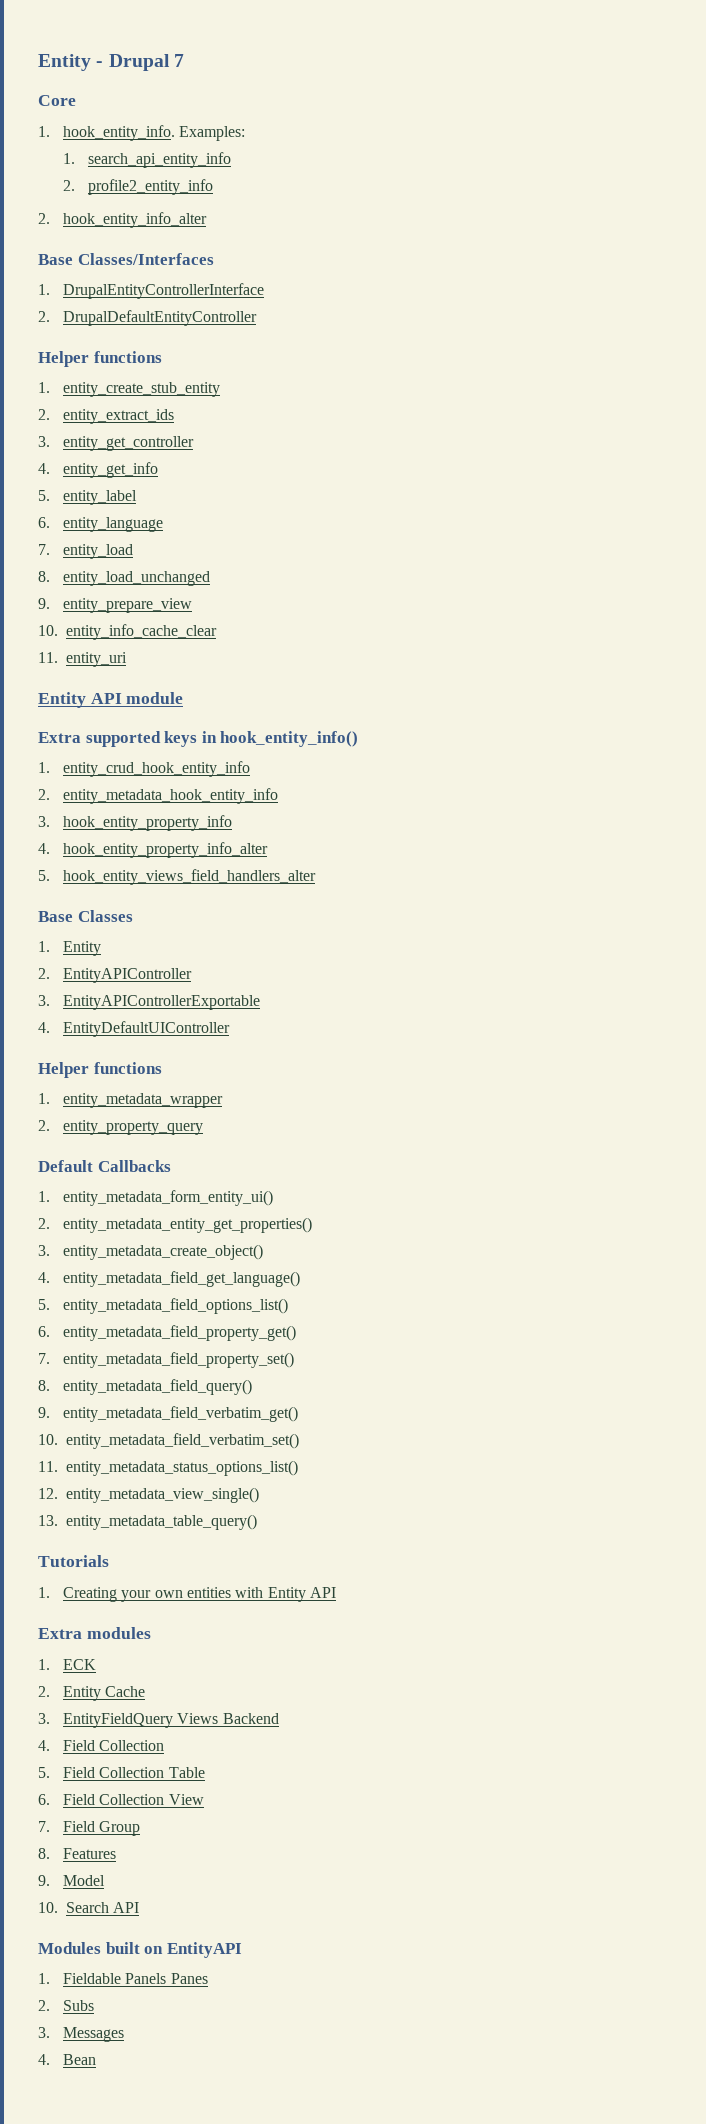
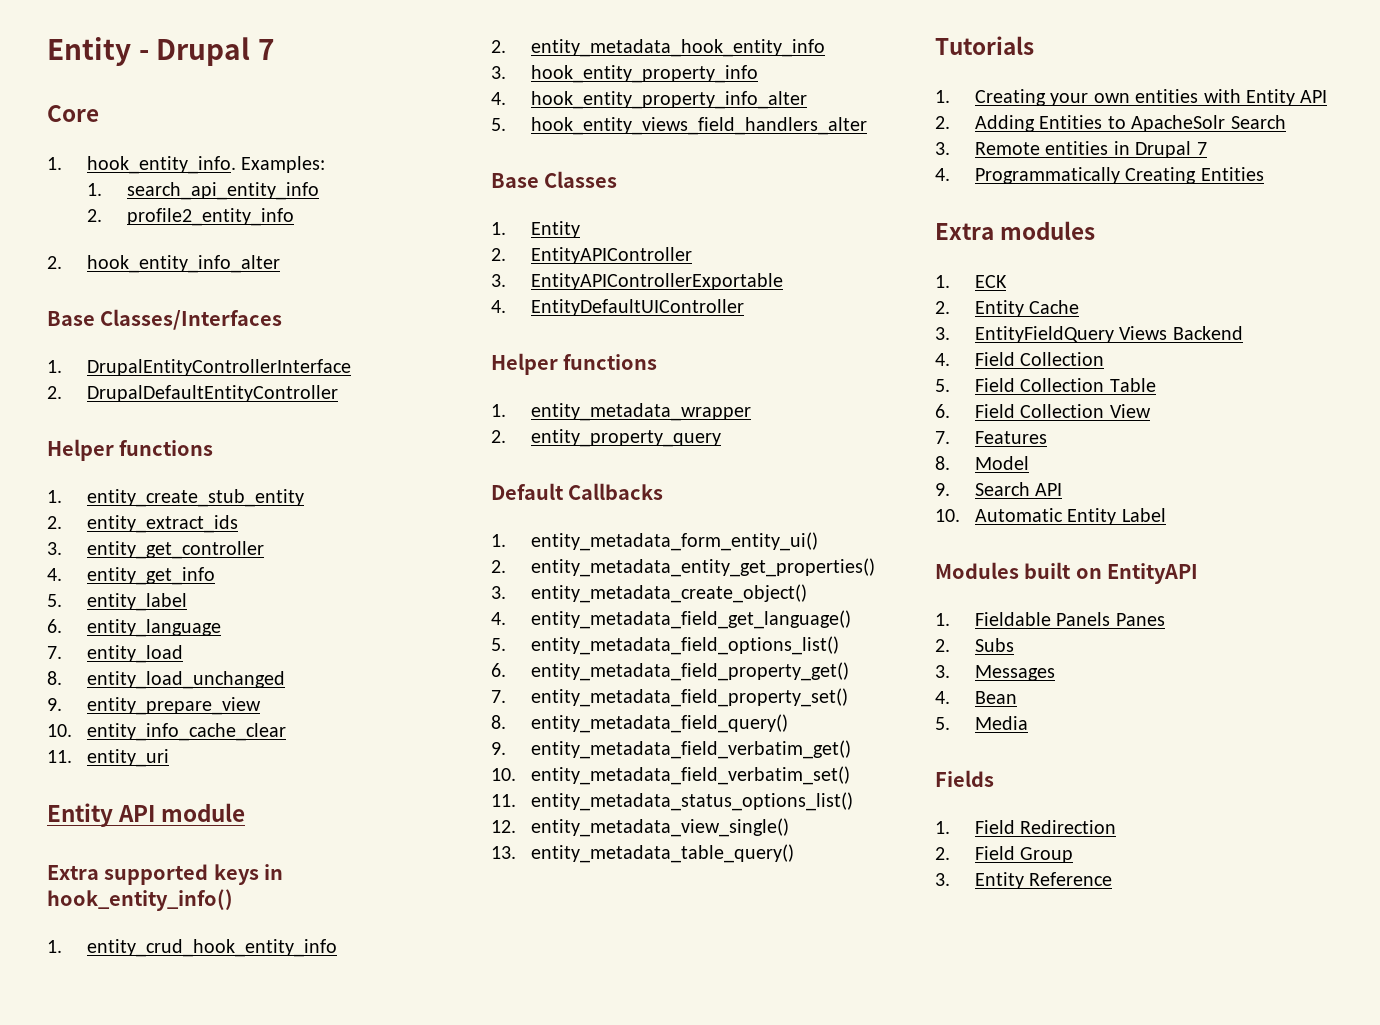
(336, 1592) none -> [935,115,1286,132] [935,141,1207,158] [935,167,1264,184] // 2. Adding Entities to ApacheSolr Search // 3. Remote entities in Drupal 7 // 4. Programmatically Creating Entities
[63,1821,141,1836] [38,1848,50,1859] Field Group // 8. -> (950, 437) none
[38,1875,50,1886] 9. -> [935,456,950,470] 8.
[38,1902,58,1913] 10. -> [935,483,950,496] 9.
(140, 1907) none -> [935,508,1166,525] // 10. Automatic Entity Label
(97, 2059) none -> [935,716,1028,730] [935,770,994,787] [935,820,1117,834] [935,846,1074,863] [935,872,1113,889] // 5. Media // Fields // 1. Field Redirection // 2. Field Group // 3. Entity Reference

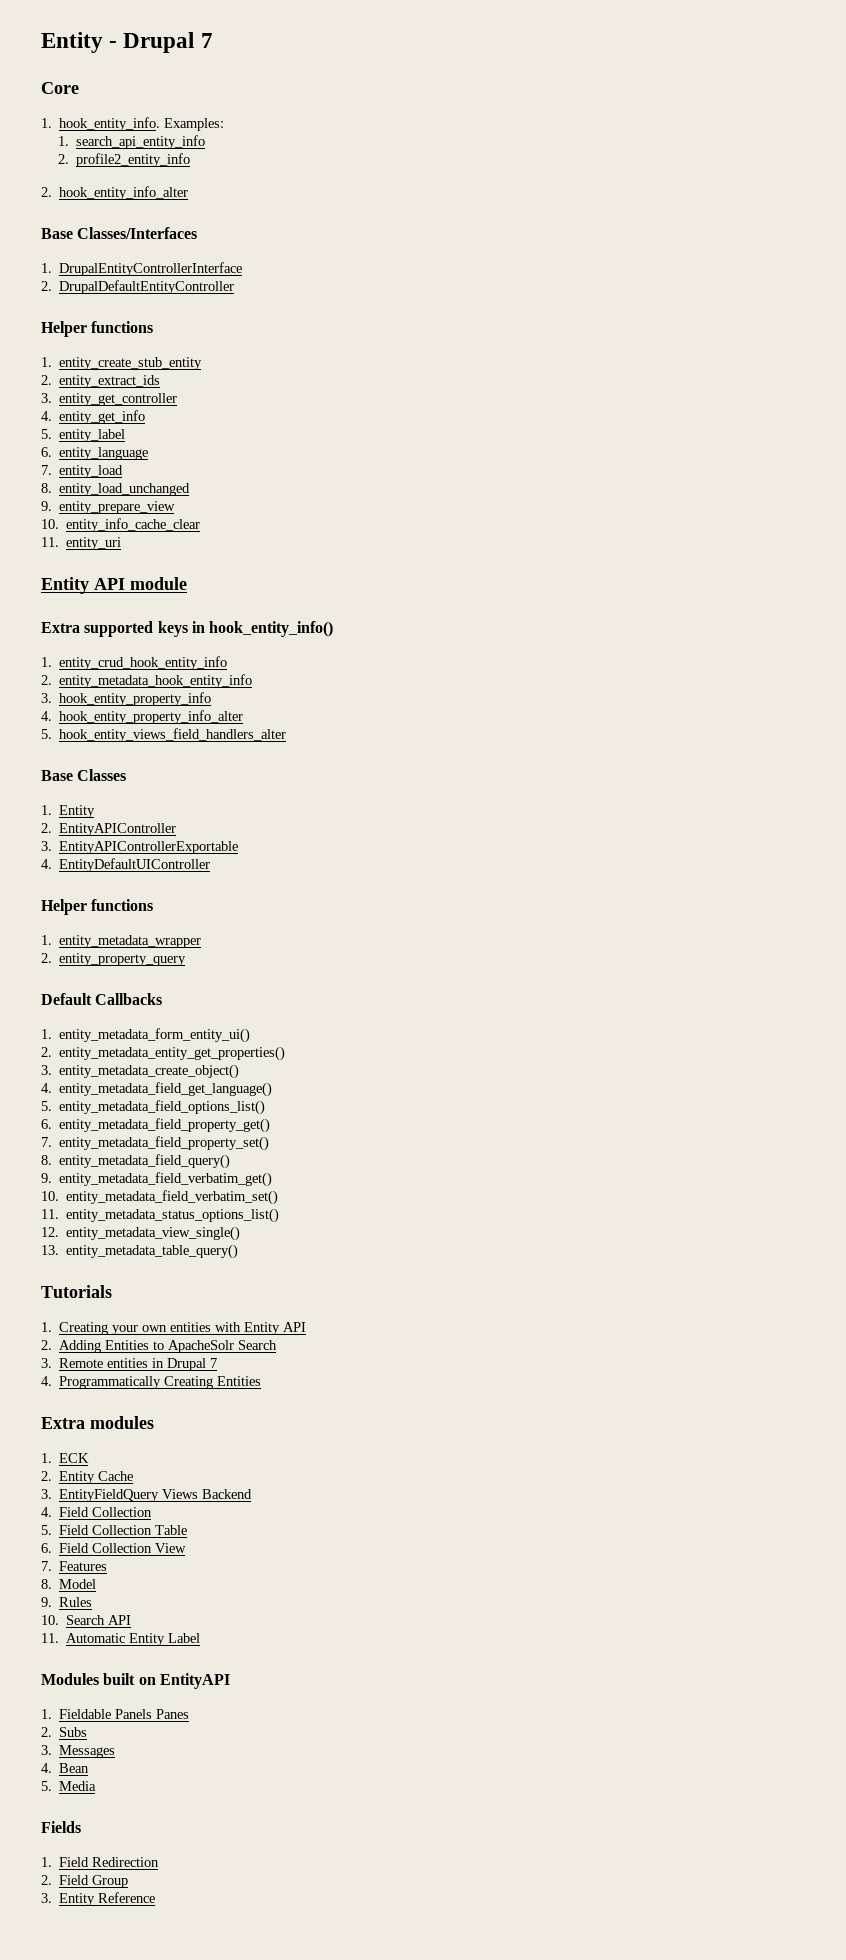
(950, 489) none -> [59,1597,93,1607] [41,1615,59,1625] Rules // 10.
[935,509,960,522] 10. -> [41,1633,59,1643] 11.

